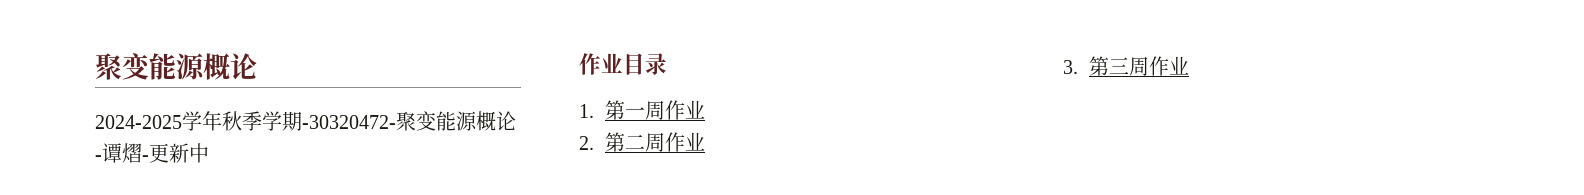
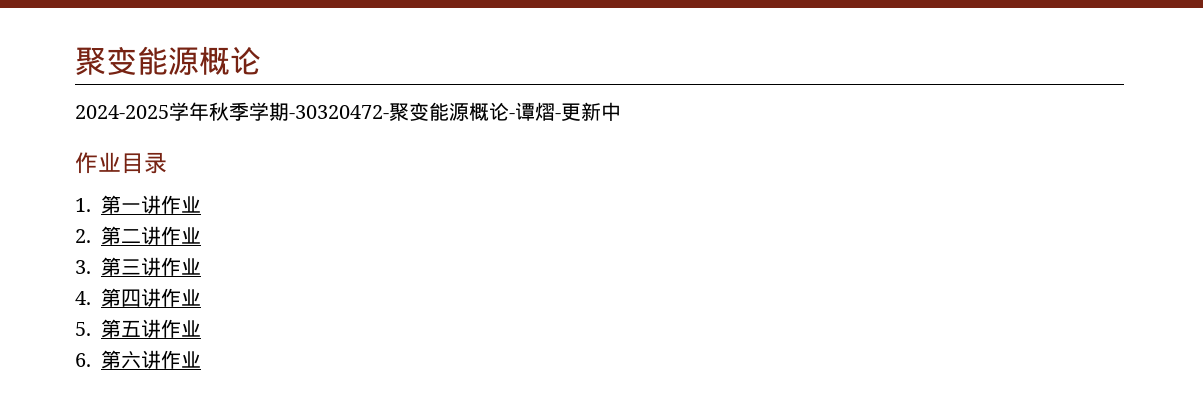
[645,101,666,120] 周 -> [141,195,161,214] 讲
[645,133,666,152] 周 -> [141,226,161,245] 讲
[1129,56,1190,76] 周作业 -> [141,257,201,276] [75,288,201,307] [75,319,201,338] [75,350,201,369] 讲作业 // 4.第四讲作业 // 5.第五讲作业 // 6.第六讲作业

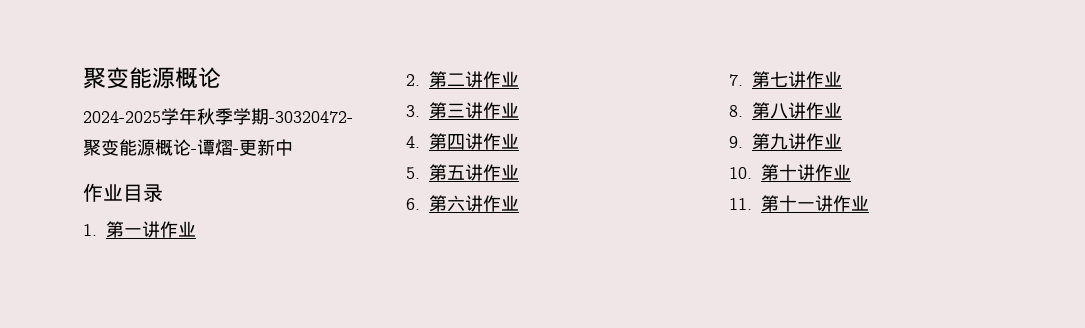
(201, 359) none -> [729,71,842,88] [729,102,842,119] [729,133,842,150] [729,164,851,181] [729,195,869,212] // 7.第七讲作业 // 8.第八讲作业 // 9.第九讲作业 // 10.第十讲作业 // 11.第十一讲作业

